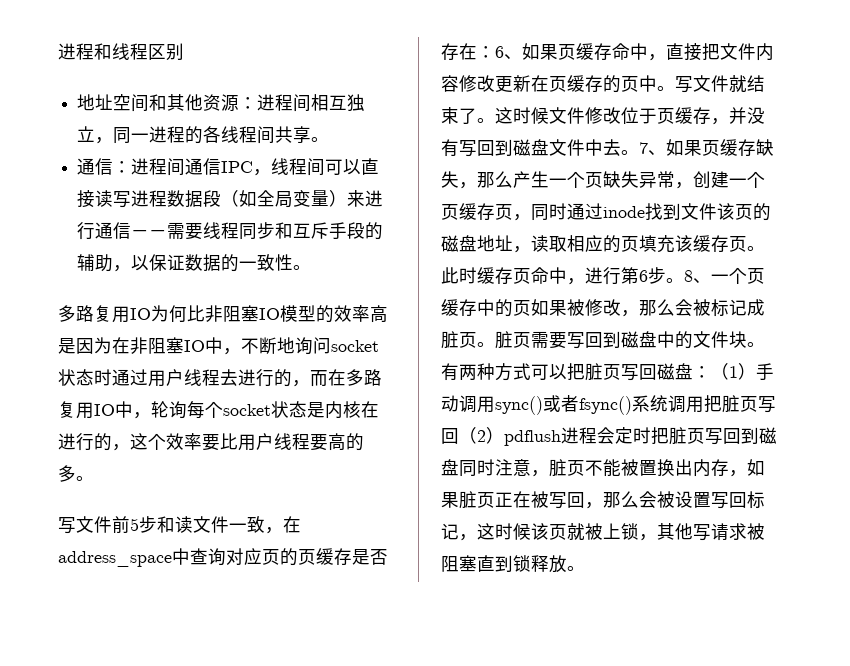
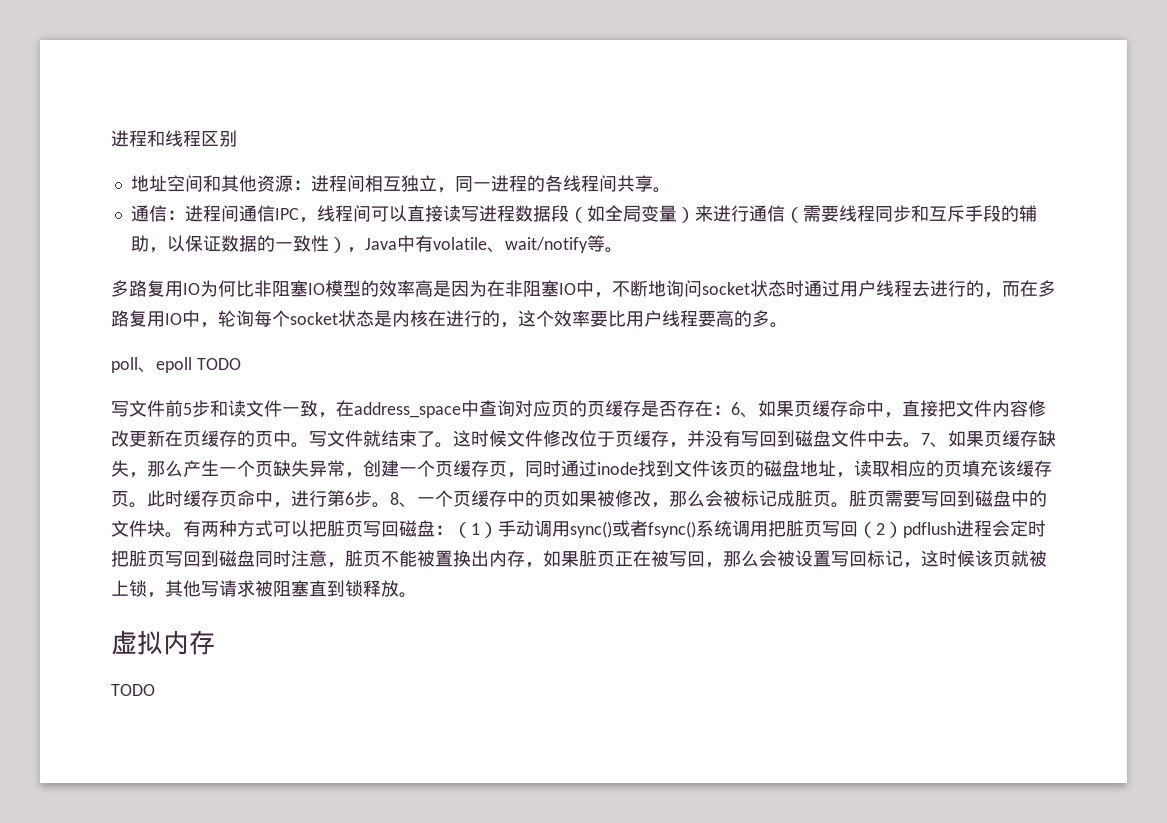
[131,230,168,237] －－ -> [784,207,803,223] （
(294, 262) none -> [328,235,605,253] ），Java中有volatile、wait/notify等
(94, 478) none -> [111,357,241,373] // poll、epoll TODO
(585, 568) none -> [111,630,215,655] [111,684,155,696] // 虚拟内存 // TODO

